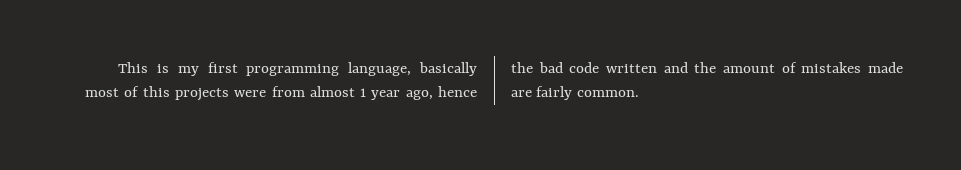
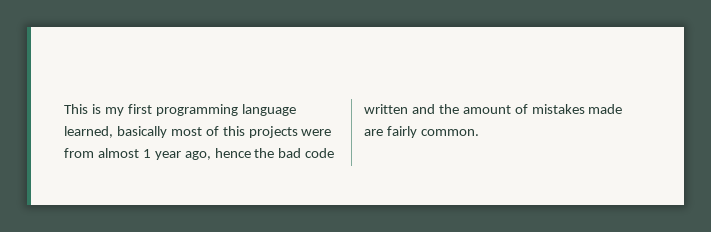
[348,62,412,76] language, -> [241,104,296,116] [64,126,113,138] language learned,

